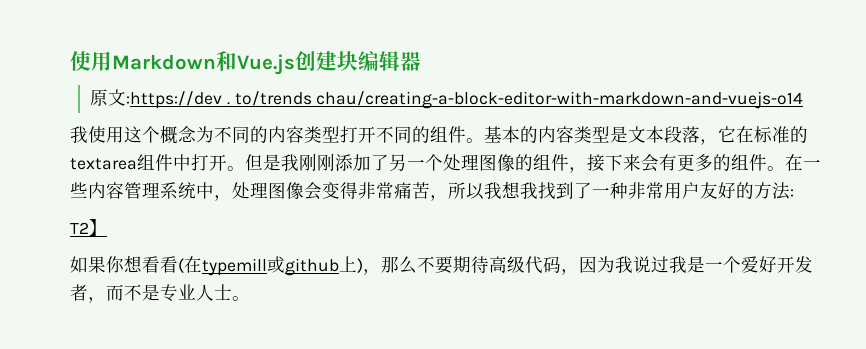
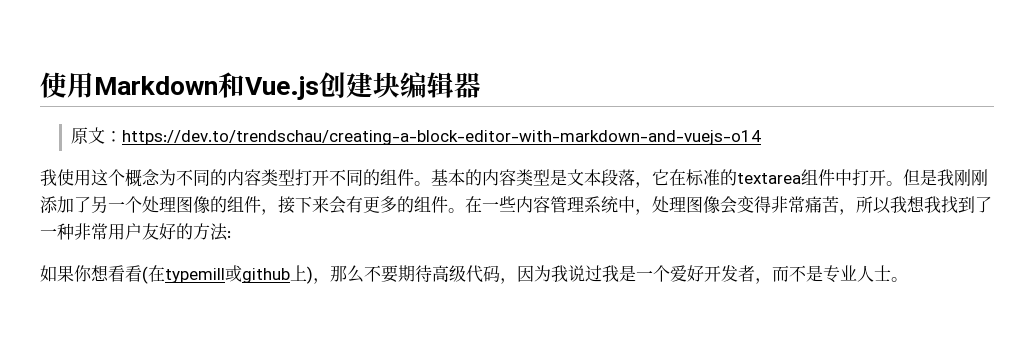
[126,91,804,109] :https://dev . to/trends chau/creating-a-block-editor-with-markdown-and-vuejs-o14 -> [104,130,761,145] ：https://dev.to/trendschau/creating-a-block-editor-with-markdown-and-vuejs-o14
[70,219,107,236] // T2】 -> (231, 234) none

